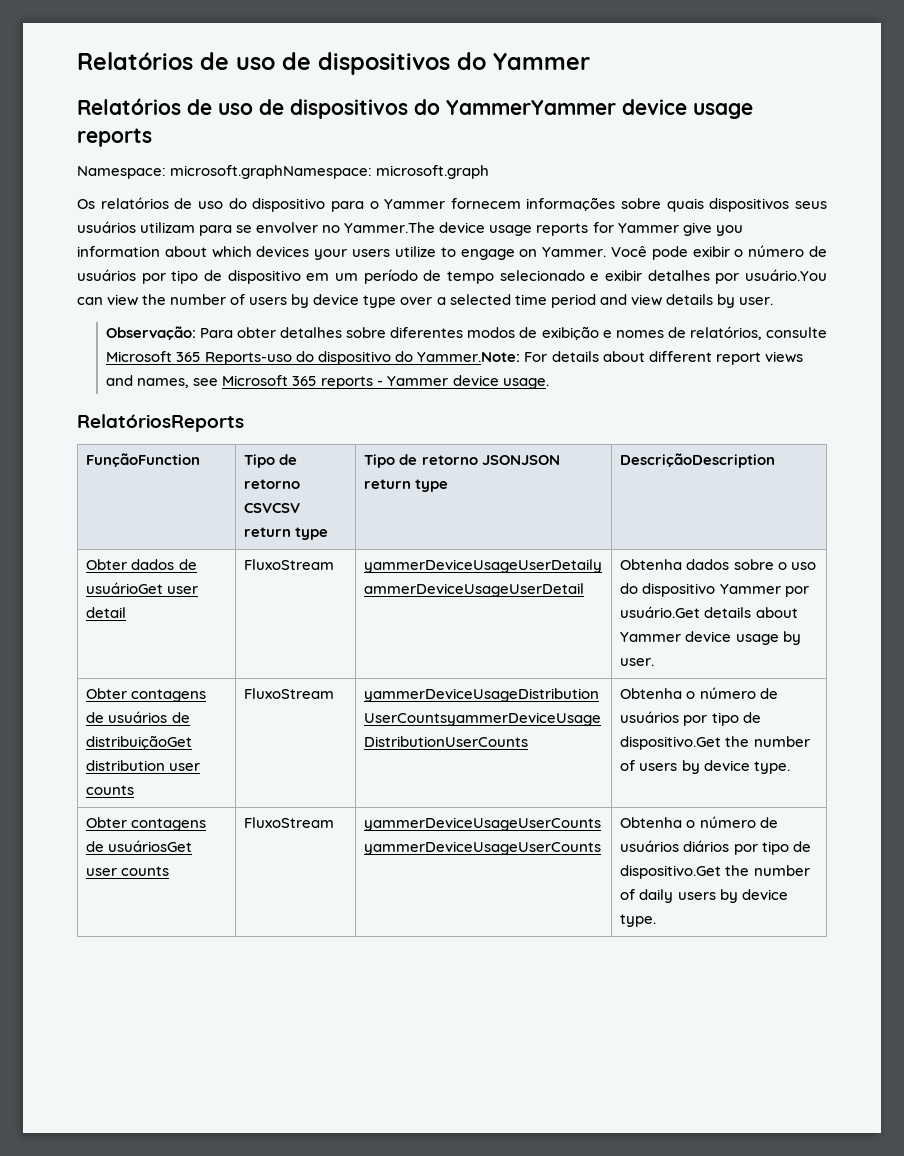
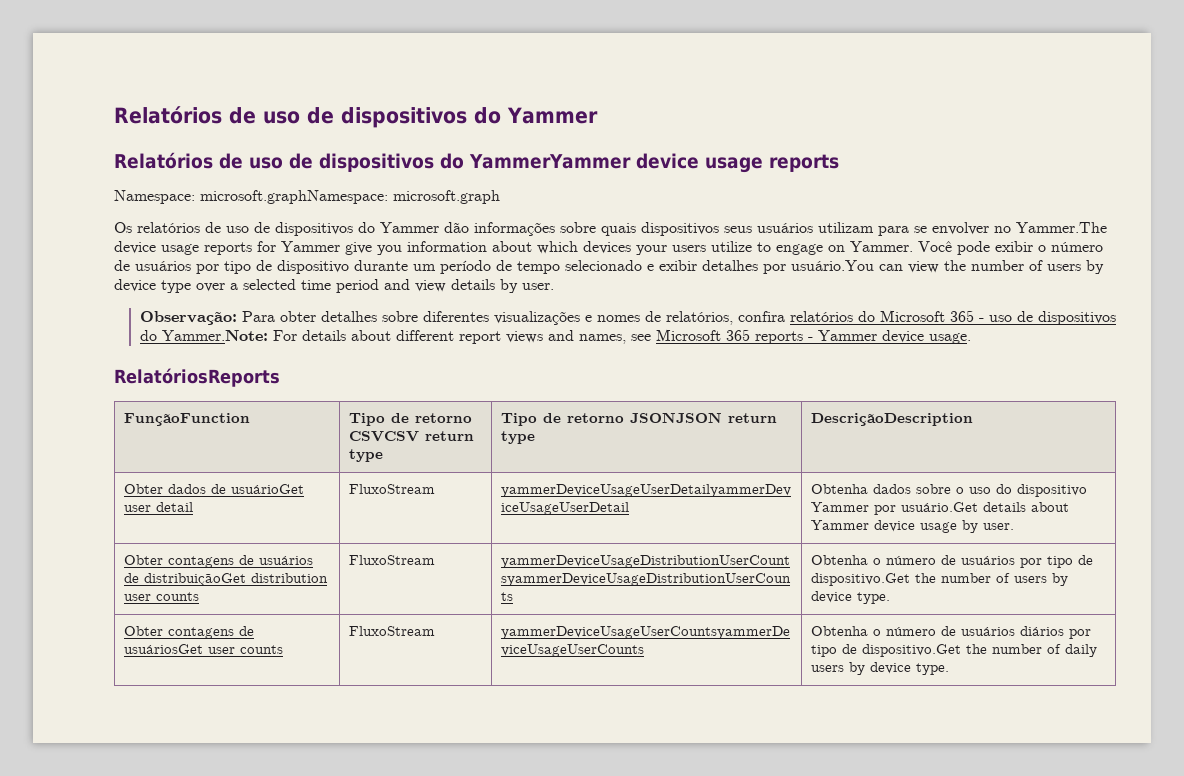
[228,198,521,212] do dispositivo para o Yammer fornecem -> [254,222,469,236] de dispositivos do Yammer dão
[306,273,330,281] em -> [354,260,408,271] durante
[467,326,599,340] modos de exibição -> [493,311,580,325] visualizações
[765,327,827,338] [106,351,392,365] consulte Microsoft 365 Reports-uso do dispositivo -> [737,310,1116,325] confira relatórios do Microsoft 365 - uso de dispositivos

